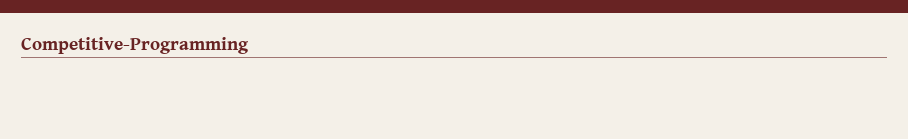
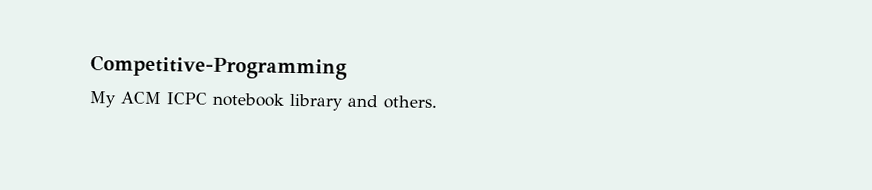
(249, 45) none -> [89,91,437,111] // My ACM ICPC notebook library and others.

